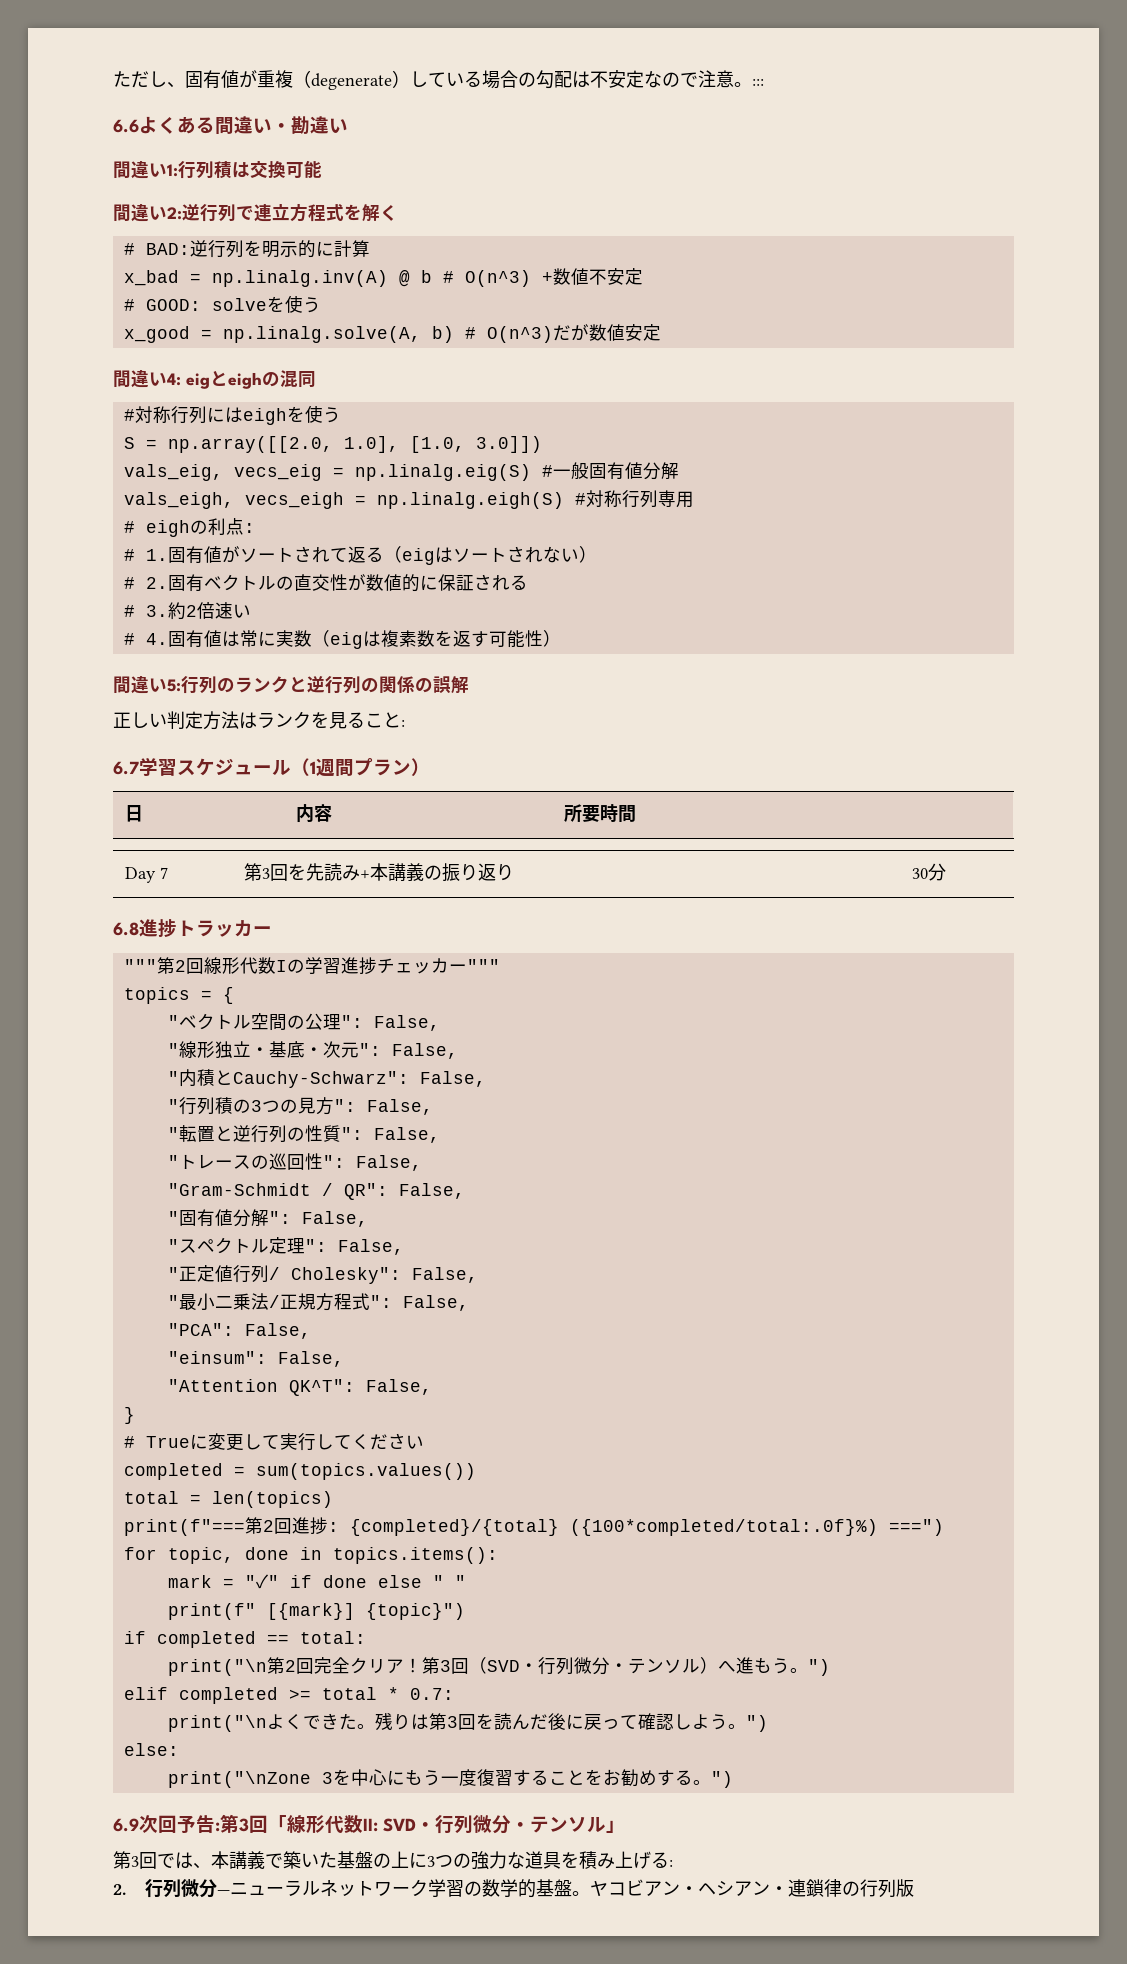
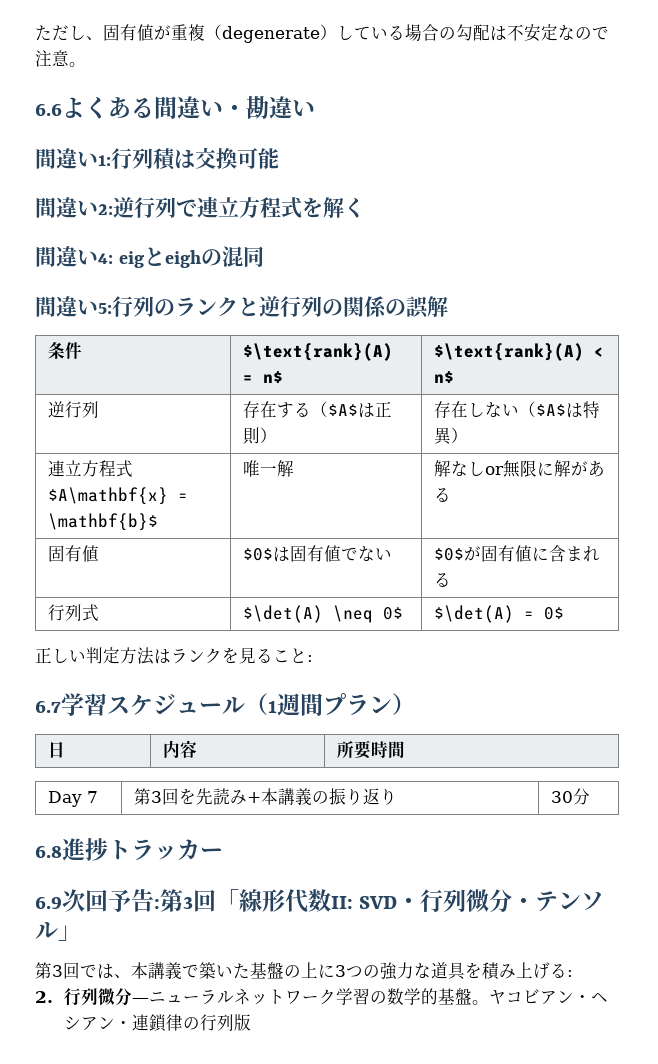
[752,79,764,86] ::: -> (86, 64) none
[123,240,370,258] [123,268,643,287] [123,295,321,313] [123,324,661,343] // # BAD:逆行列を明示的に計算 // x_bad = np.linalg.inv(A) @ b # O(n^3) +数値不安定 // # GOOD: solveを使う // x_good = np.linalg.solve(A, b) # O(n^3)だが数値安定 -> (365, 208) none
[123,405,341,425] [123,436,542,453] [123,462,679,481] [123,490,694,509] [123,518,255,537] [123,546,597,565] [123,574,528,592] [123,602,251,620] [123,630,561,649] // #対称行列にはeighを使う // S = np.array([[2.0, 1.0], [1.0, 3.0]]) // vals_eig, vecs_eig = np.linalg.eig(S) #一般固有値分解 // vals_eigh, vecs_eigh = np.linalg.eigh(S) #対称行列専用 // # eighの利点: // # 1.固有値がソートされて返る（eigはソートされない） // # 2.固有ベクトルの直交性が数値的に保証される // # 3.約2倍速い // # 4.固有値は常に実数（eigは複素数を返す可能性） -> (264, 256) none
(469, 685) none -> [48,342,83,359] [243,343,394,361] [243,371,284,383] [434,343,605,361] [434,371,455,383] [48,401,100,418] [243,401,393,418] [243,427,278,445] [434,401,601,419] [434,427,469,445] [48,460,134,478] [48,487,189,505] [48,513,159,531] [243,460,295,477] [434,460,606,478] [434,487,452,502] [48,545,100,562] [243,545,393,562] [434,545,601,562] [434,572,452,587] [48,604,100,622] [243,605,404,623] [434,605,565,623] // 条件 | $\text{rank}(A) = n$ | $\text{rank}(A) < n$ // 逆行列 | 存在する（$A$は正則） | 存在しない（$A$は特異） // 連立方程式$A\mathbf{x} = \mathbf{b}$ | 唯一解 | 解なしor無限に解がある // 固有値 | $0$は固有値でない | $0$が固有値に含まれる // 行列式 | $\det(A) \neq 0$ | $\det(A) = 0$
[123,957,500,975] [123,987,234,1004] [167,1013,440,1031] [167,1041,458,1059] [167,1069,486,1088] [167,1097,433,1115] [167,1125,440,1143] [167,1153,422,1171] [167,1183,465,1200] [167,1209,368,1227] [167,1237,404,1255] [167,1265,478,1284] [167,1293,469,1311] [167,1323,311,1339] [167,1351,344,1367] [167,1379,432,1396] [123,1407,135,1424] [123,1433,424,1451] [123,1463,476,1480] [123,1491,333,1508] [123,1517,944,1536] [123,1547,498,1564] [167,1574,466,1589] [167,1603,465,1620] [123,1631,366,1648] [167,1657,830,1676] [123,1687,454,1704] [167,1713,768,1732] [123,1743,179,1756] [167,1769,733,1788] // """第2回線形代数Iの学習進捗チェッカー""" // topics = { // "ベクトル空間の公理": False, // "線形独立・基底・次元": False, // "内積とCauchy-Schwarz": False, // "行列積の3つの見方": False, // "転置と逆行列の性質": False, // "トレースの巡回性": False, // "Gram-Schmidt / QR": False, // "固有値分解": False, // "スペクトル定理": False, // "正定値行列/ Cholesky": False, // "最小二乗法/正規方程式": False, // "PCA": False, // "einsum": False, // "Attention QK^T": False, // } // # Trueに変更して実行してください // completed = sum(topics.values()) // total = len(topics) // print(f"===第2回進捗: {completed}/{total} ({100*completed/total:.0f}%) ===") // for topic, done in topics.items(): // mark = "✓" if done else " " // print(f" [{mark}] {topic}") // if completed == total: // print("\n第2回完全クリア！第3回（SVD・行列微分・テンソル）へ進もう。") // elif completed >= total * 0.7: // print("\nよくできた。残りは第3回を読んだ後に戻って確認しよう。") // else: // print("\nZone 3を中心にもう一度復習することをお勧めする。") -> (223, 852) none

